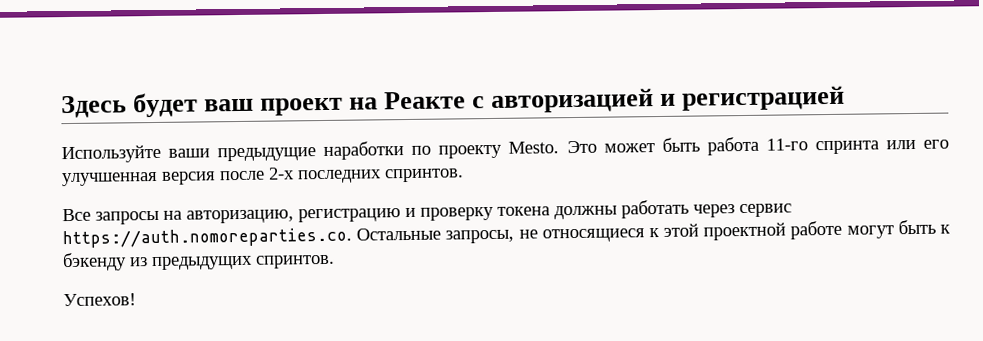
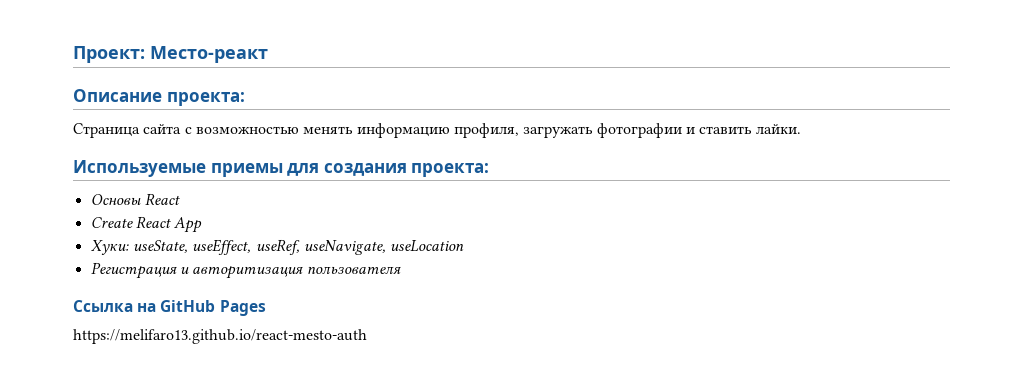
[61,85,846,119] [61,136,949,164] [62,167,464,187] [62,199,792,225] [62,219,950,249] [62,252,335,272] [63,293,136,307] Здесь будет ваш проект на Реакте с авторизацией и регистрацией // Используйте ваши предыдущие наработки по проекту Mesto. Это может быть работа 11-го спринта или его улучшенная версия после 2-х последних спринтов. // Все запросы на авторизацию, регистрацию и проверку токена должны работать через сервис https://auth.nomoreparties.co. Остальные запросы, не относящиеся к этой проектной работе могут быть к бэкенду из предыдущих спринтов. // Успехов! -> [73,46,268,63] [73,89,245,106] [73,123,801,138] [73,160,490,177] [90,193,180,205] [90,216,203,233] [90,239,465,255] [90,262,401,279] [73,300,266,316] [73,329,367,344] Проект: Место-реакт // Описание проекта: // Страница сайта с возможностью менять информацию профиля, загружать фотографии и ставить лайки. // Используемые приемы для создания проекта: // Основы React // Create React App // Хуки: useState, useEffect, useRef, useNavigate, useLocation // Регистрация и авторитизация пользователя // Ссылка на GitHub Pages // https://melifaro13.github.io/react-mesto-auth

